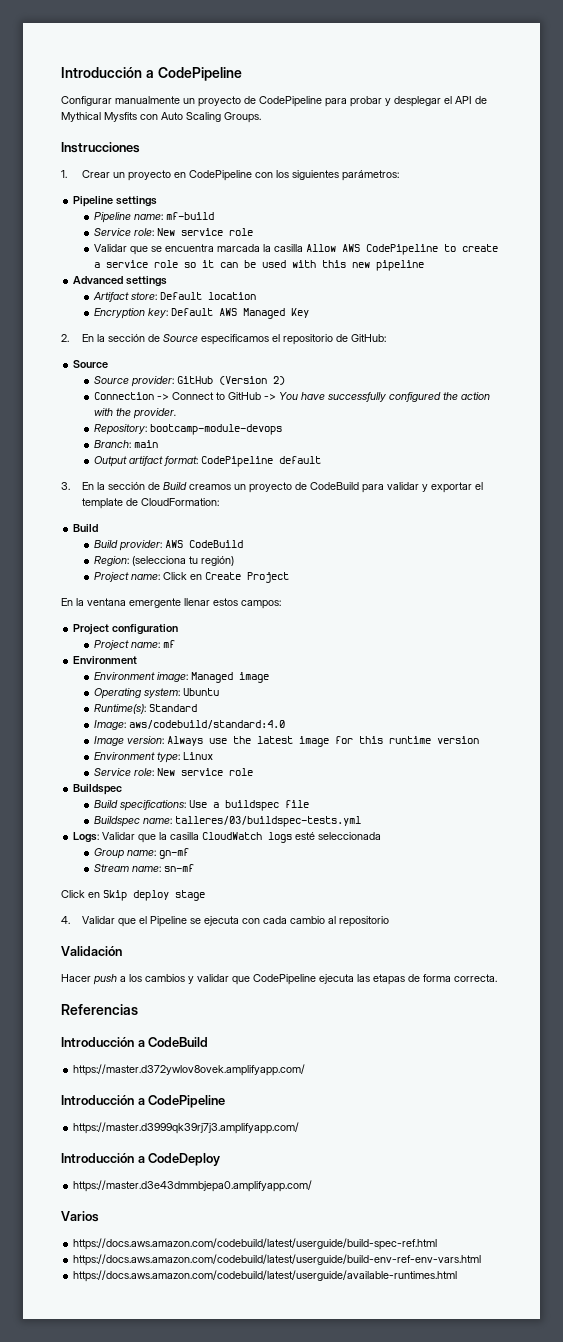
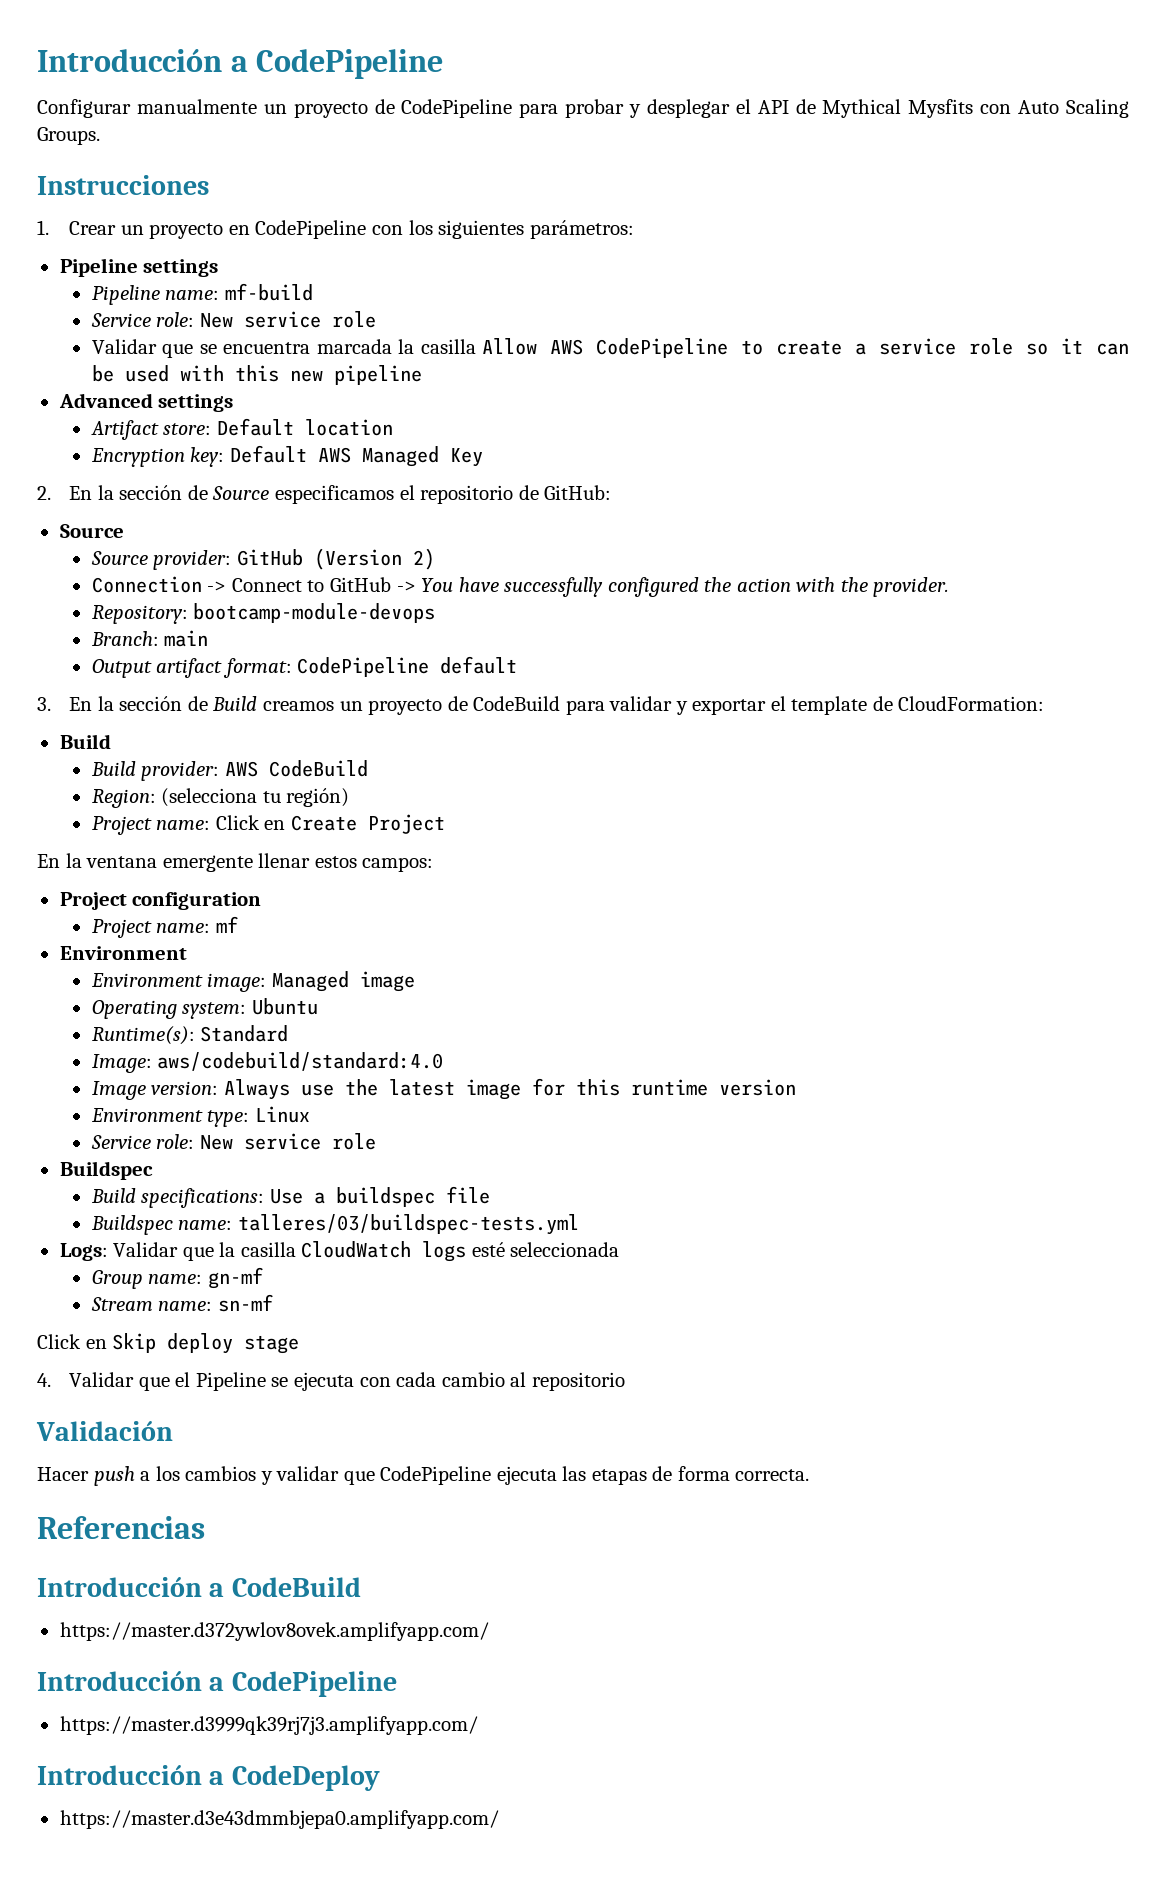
[61,1211,99,1222] [73,1238,438,1250] [73,1254,482,1266] [73,1270,458,1282] // Varios // https://docs.aws.amazon.com/codebuild/latest/userguide/build-spec-ref.html // https://docs.aws.amazon.com/codebuild/latest/userguide/build-env-ref-env-vars.html // https://docs.aws.amazon.com/codebuild/latest/userguide/available-runtimes.html -> (499, 1819) none

